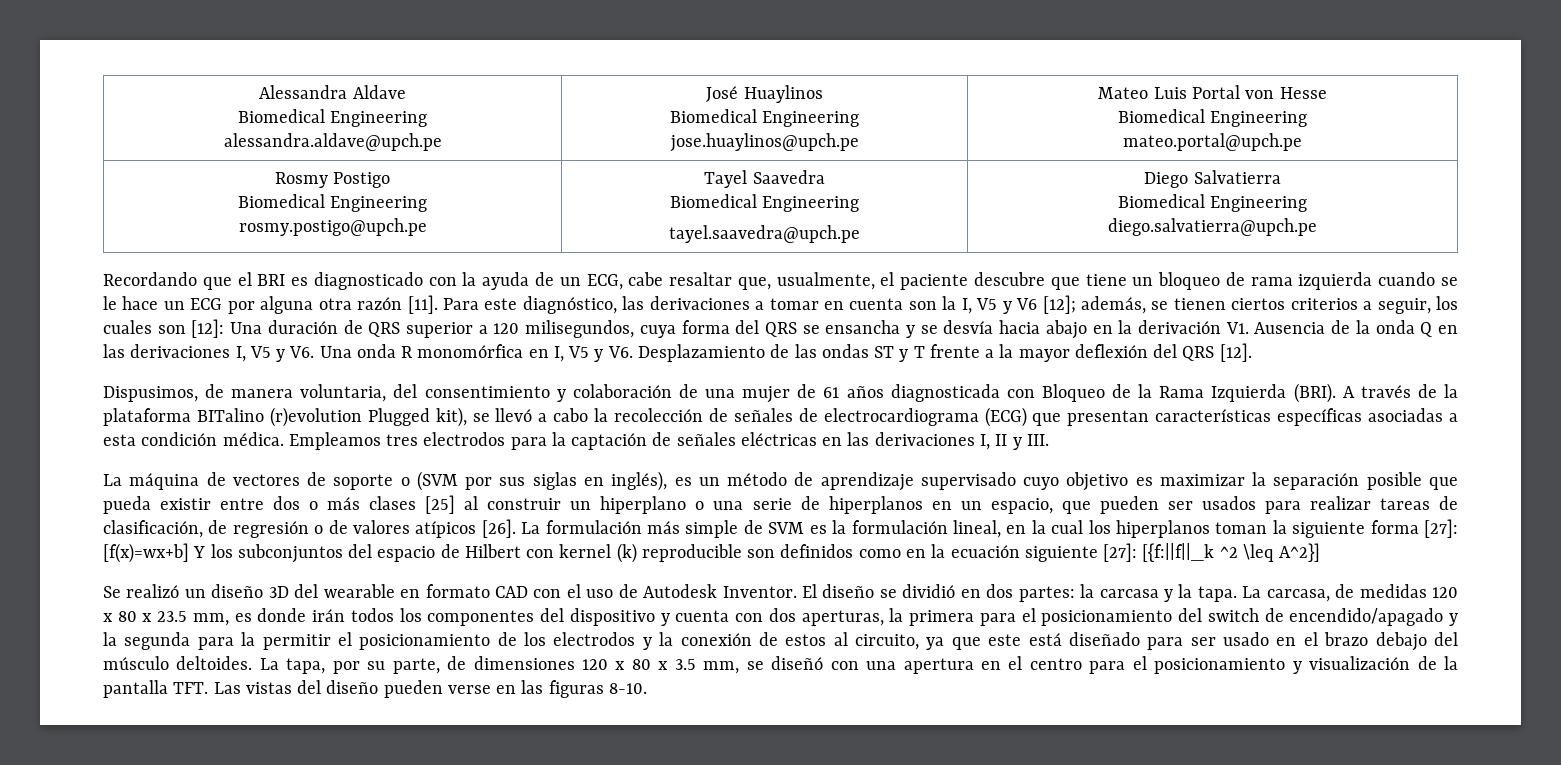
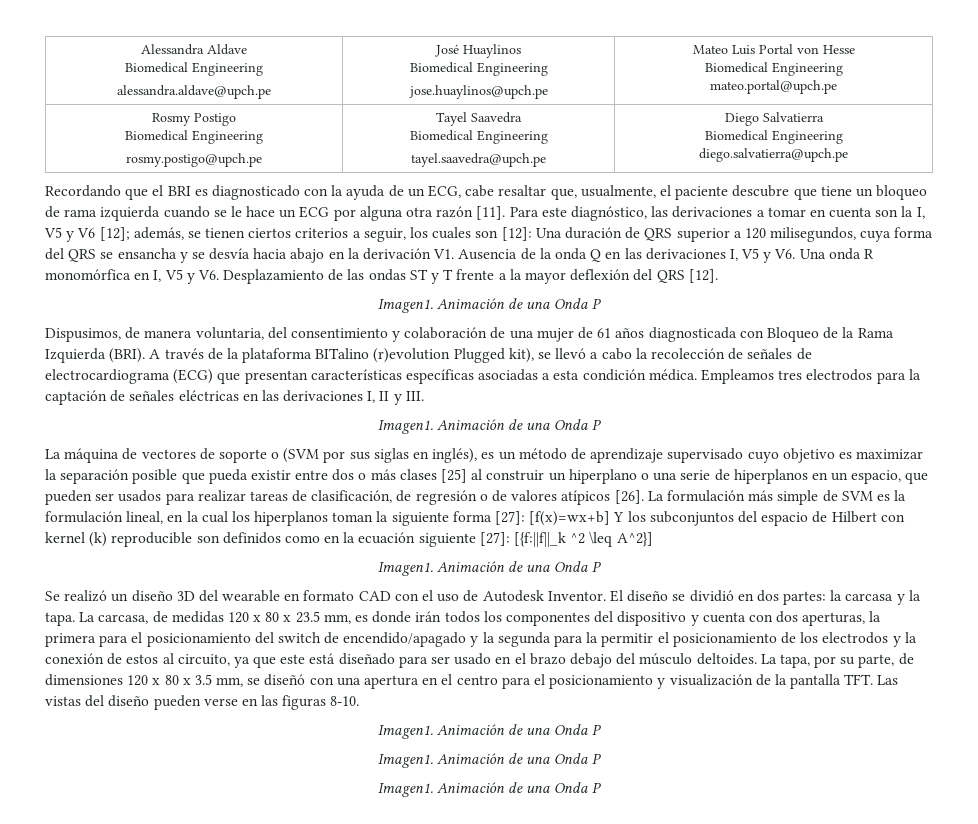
(1252, 352) none -> [377,298,602,313] // Imagen1. Animación de una Onda P
(1049, 440) none -> [377,419,602,434] // Imagen1. Animación de una Onda P
(1321, 552) none -> [377,561,602,576] // Imagen1. Animación de una Onda P
(647, 688) none -> [377,724,602,739] [377,753,602,768] [377,782,602,797] // Imagen1. Animación de una Onda P // Imagen1. Animación de una Onda P // Imagen1. Animación de una Onda P

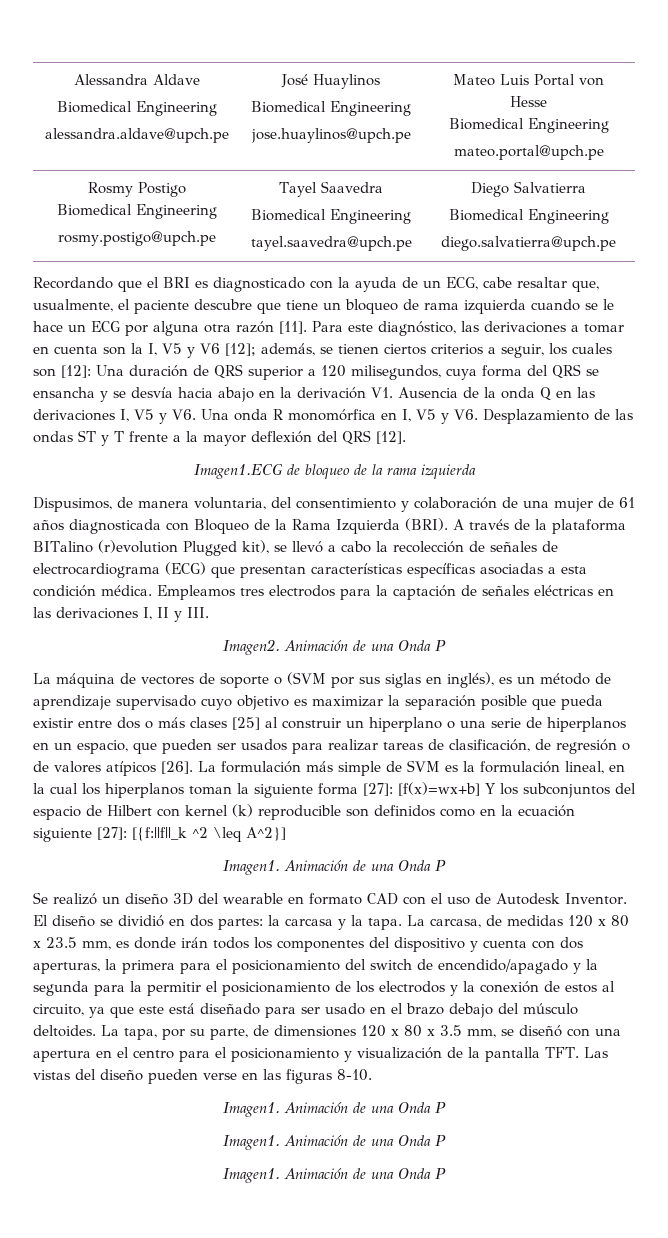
[377,298,602,313] Imagen1. Animación de una Onda P -> [193,464,476,479] Imagen1.ECG de bloqueo de la rama izquierda
[377,420,433,434] Imagen1. -> [223,639,280,655] Imagen2.

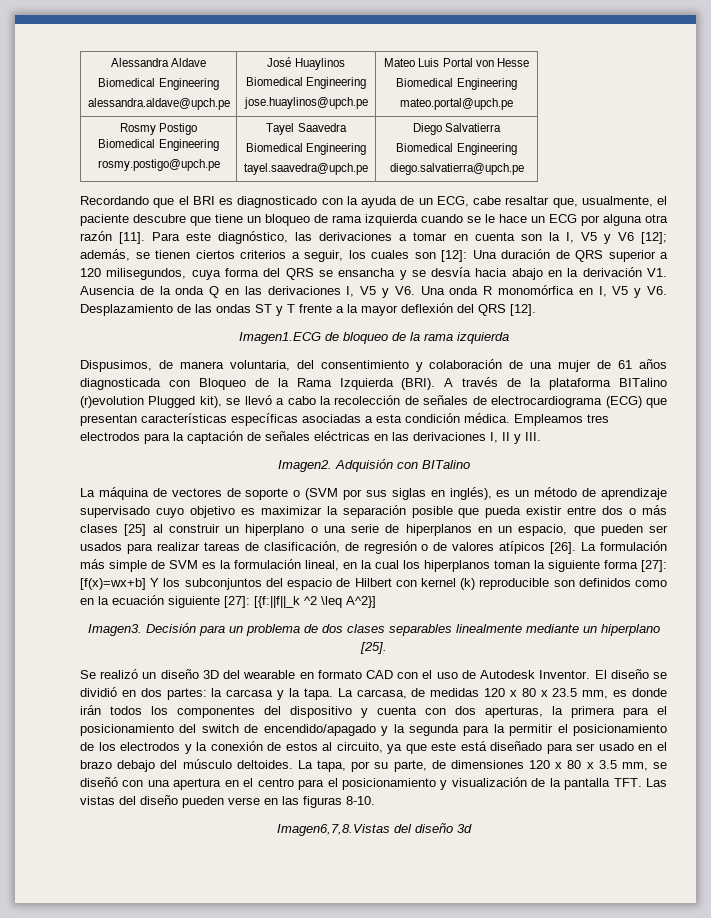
[284,640,446,651] Animación de una Onda P -> [334,459,470,472] Adquisión con BITalino
[223,860,446,875] Imagen1. Animación de una Onda P -> [87,623,660,636] [359,642,387,654] Imagen3. Decisión para un problema de dos clases separables linealmente mediante un hiperplano [25].
[223,1102,446,1117] [223,1135,446,1150] [223,1168,446,1183] Imagen1. Animación de una Onda P // Imagen1. Animación de una Onda P // Imagen1. Animación de una Onda P -> [276,823,472,836] Imagen6,7,8.Vistas del diseño 3d

